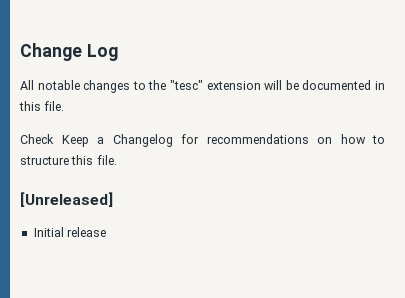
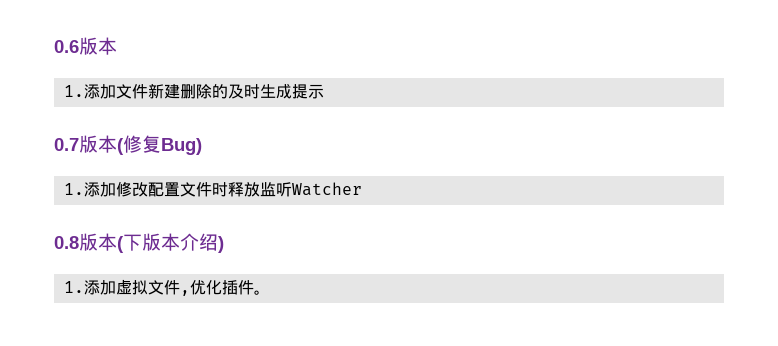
[20,43,118,61] [20,80,386,93] [19,101,65,111] [20,134,385,147] [20,155,117,165] [20,192,113,207] [33,227,107,237] Change Log // All notable changes to the "tesc" extension will be documented in this file. // Check Keep a Changelog for recommendations on how to structure this file. // [Unreleased] // Initial release -> [54,37,117,55] [64,83,325,99] [54,135,202,155] [64,181,363,197] [54,233,224,253] [64,279,271,296] 0.6版本 // 1.添加文件新建删除的及时生成提示 // 0.7版本(修复Bug) // 1.添加修改配置文件时释放监听Watcher // 0.8版本(下版本介绍) // 1.添加虚拟文件,优化插件。

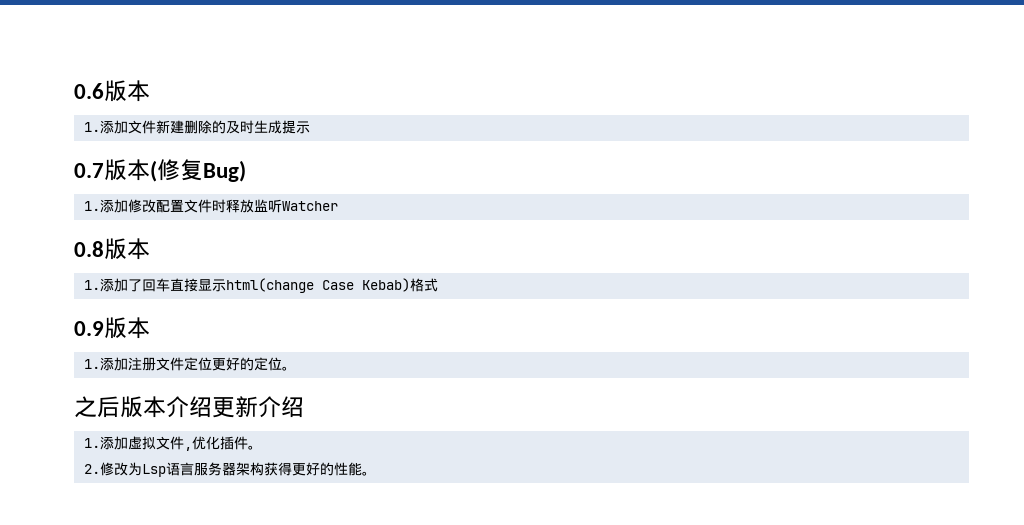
[117,233,224,253] (下版本介绍) -> [83,278,438,293] [74,317,150,339] [83,357,296,371] [74,396,304,418] // 1.添加了回车直接显示html(change Case Kebab)格式 // 0.9版本 // 1.添加注册文件定位更好的定位。 // 之后版本介绍更新介绍
(271, 292) none -> [83,462,376,477] // 2.修改为Lsp语言服务器架构获得更好的性能。

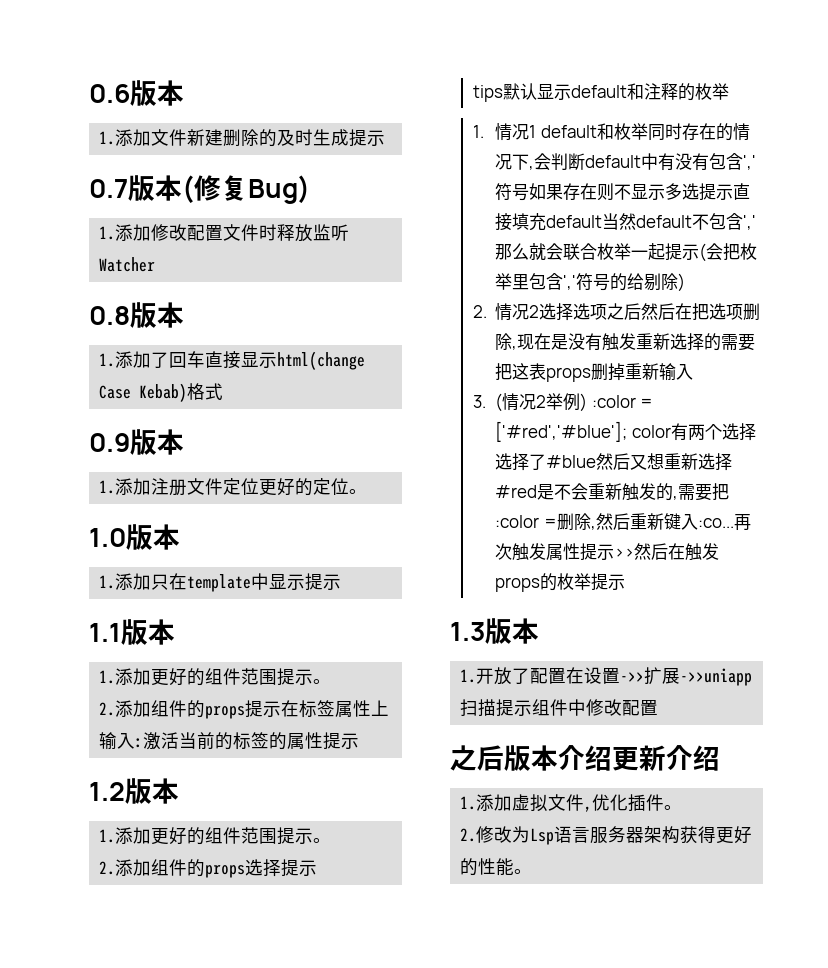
(296, 368) none -> [89,524,180,550] [99,573,342,592] [89,619,175,645] [99,668,332,686] [99,700,390,719] [99,732,360,750] [89,778,179,804] [99,827,332,845] [99,859,318,878] [472,83,729,102] [472,123,750,141] [495,153,757,171] [495,183,751,201] [495,213,757,231] [495,243,758,262] [495,273,686,292] [472,303,761,321] [495,333,756,351] [495,363,694,382] [472,393,654,412] [495,421,756,442] [495,453,733,471] [495,483,730,501] [495,513,751,531] [495,543,720,561] [495,573,626,592] [450,618,539,644] [460,667,753,686] [460,699,659,717] // 1.0版本 // 1.添加只在template中显示提示 // 1.1版本 // 1.添加更好的组件范围提示。 // 2.添加组件的props提示在标签属性上输入:激活当前的标签的属性提示 // 1.2版本 // 1.添加更好的组件范围提示。 // 2.添加组件的props选择提示 // tips默认显示default和注释的枚举 // 1.情况1 default和枚举同时存在的情况下,会判断default中有没有包含','符号如果存在则不显示多选提示直接填充default当然default不包含','那么就会联合枚举一起提示(会把枚举里包含','符号的给剔除) // 2.情况2选择选项之后然后在把选项删除,现在是没有触发重新选择的需要把这表props删掉重新输入 // 3. (情况2举例) :color = ['#red','#blue']; color有两个选择选择了#blue然后又想重新选择#red是不会重新触发的,需要把:color =删除,然后重新键入:co...再次触发属性提示>>然后在触发props的枚举提示 // 1.3版本 // 1.开放了配置在设置->>扩展->>uniapp扫描提示组件中修改配置

